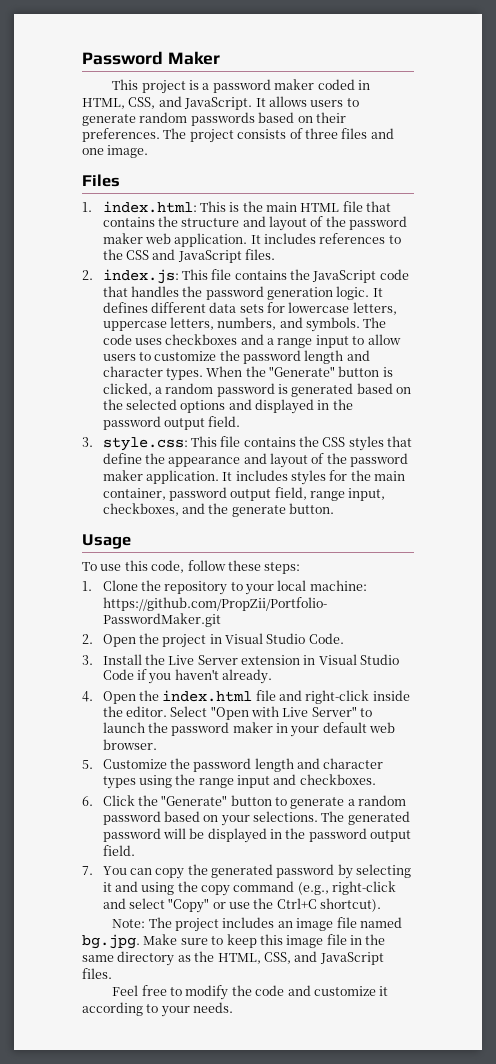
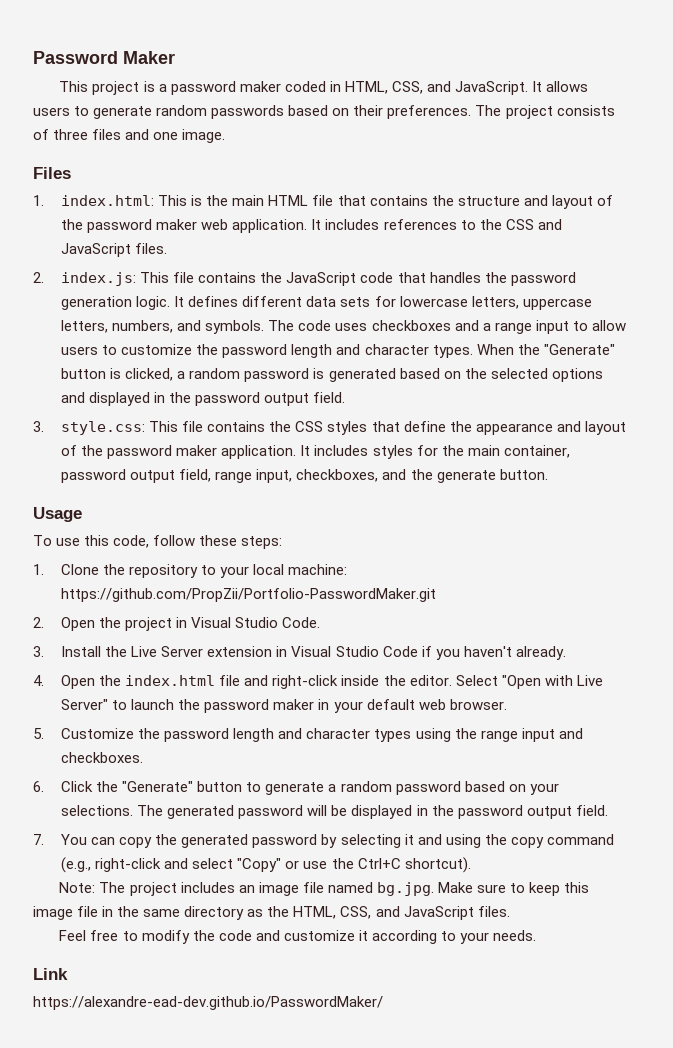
(234, 1007) none -> [33,968,68,980] [33,996,383,1010] // Link // https://alexandre-ead-dev.github.io/PasswordMaker/

